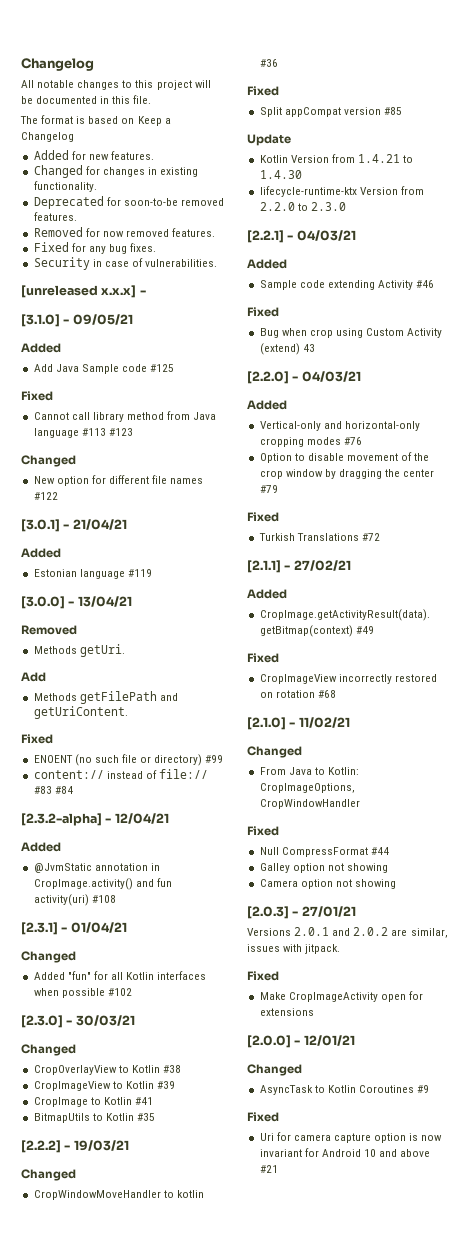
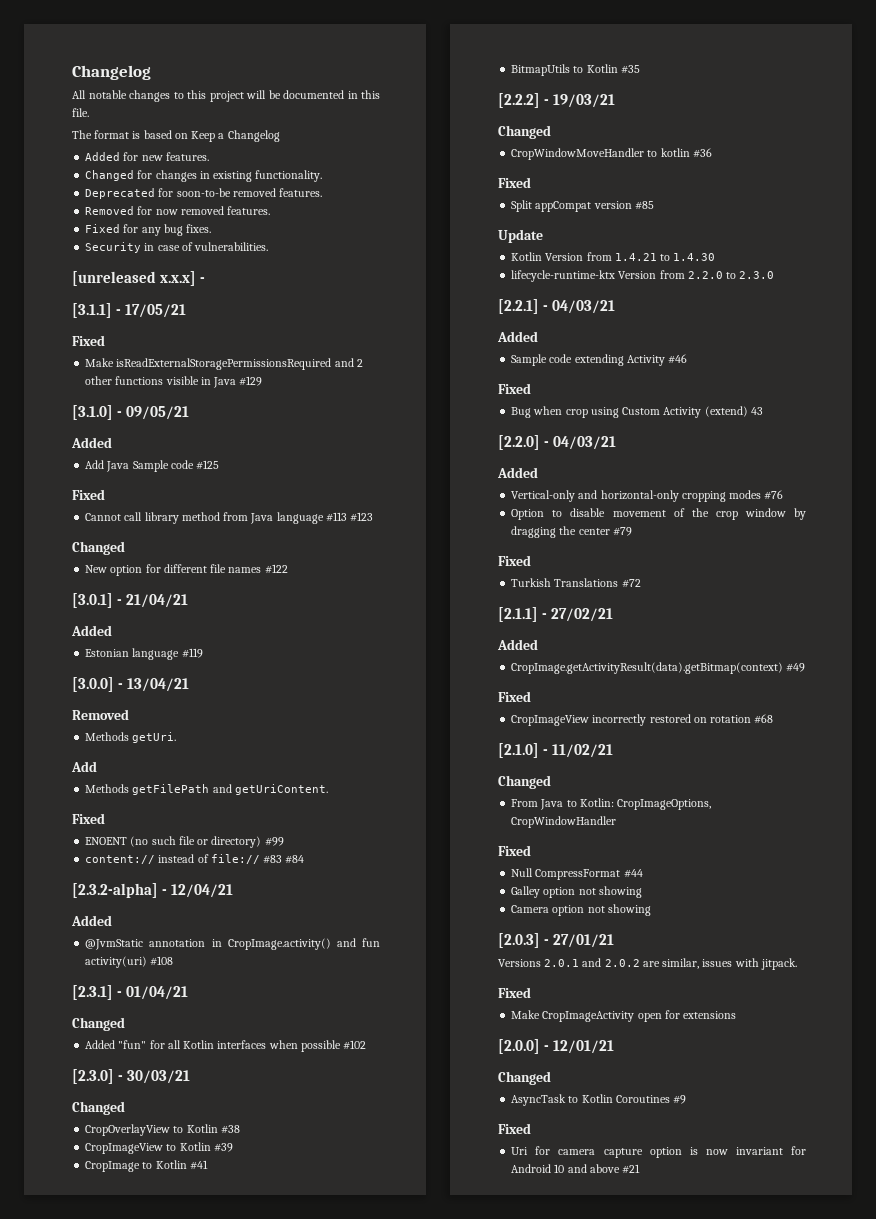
(146, 292) none -> [72,303,187,318] [72,335,105,346] [85,358,363,370] [85,376,263,388] // [3.1.1] - 17/05/21 // Fixed // Make isReadExternalStoragePermissionsRequired and 2 other functions visible in Java #129

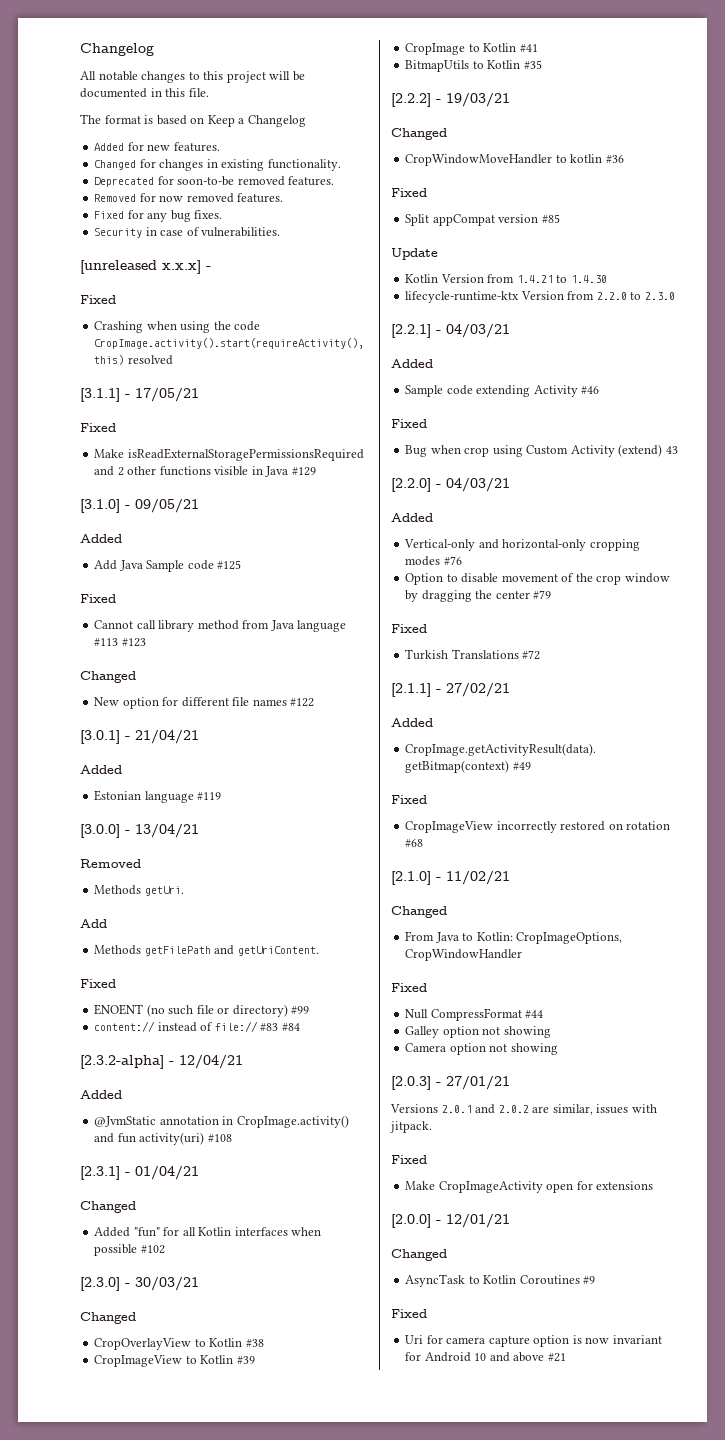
(206, 280) none -> [80,295,116,304] [94,321,261,333] [94,338,365,349] [94,355,173,365] // Fixed // Crashing when using the code CropImage.activity().start(requireActivity(), this) resolved

